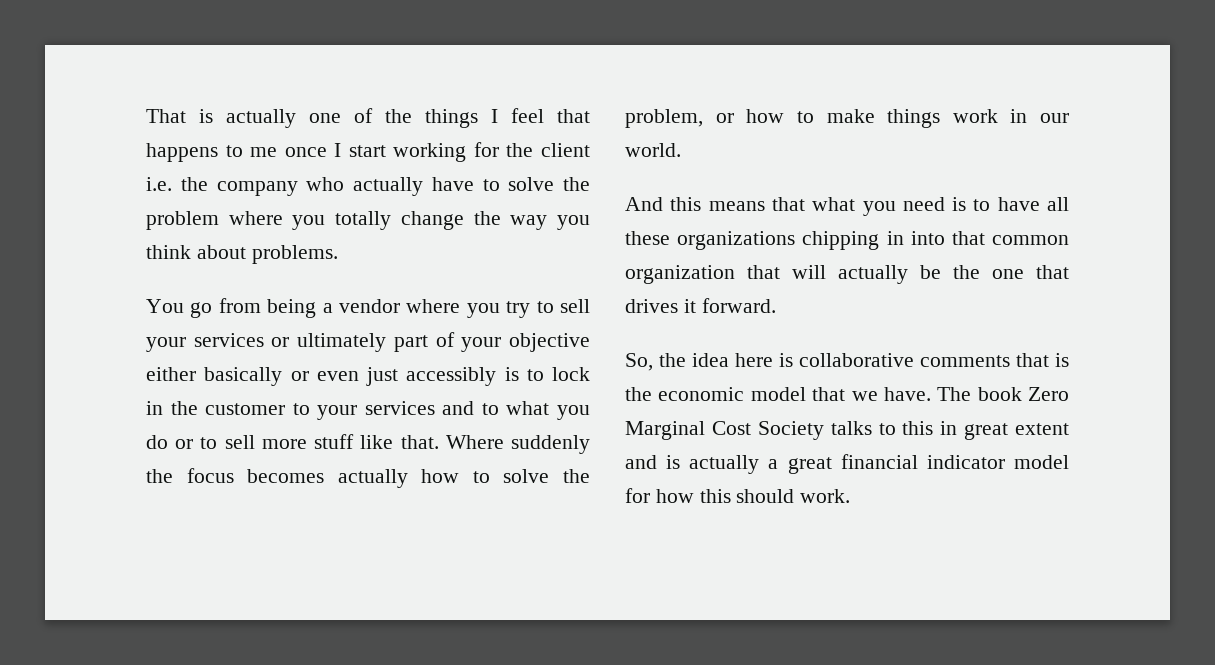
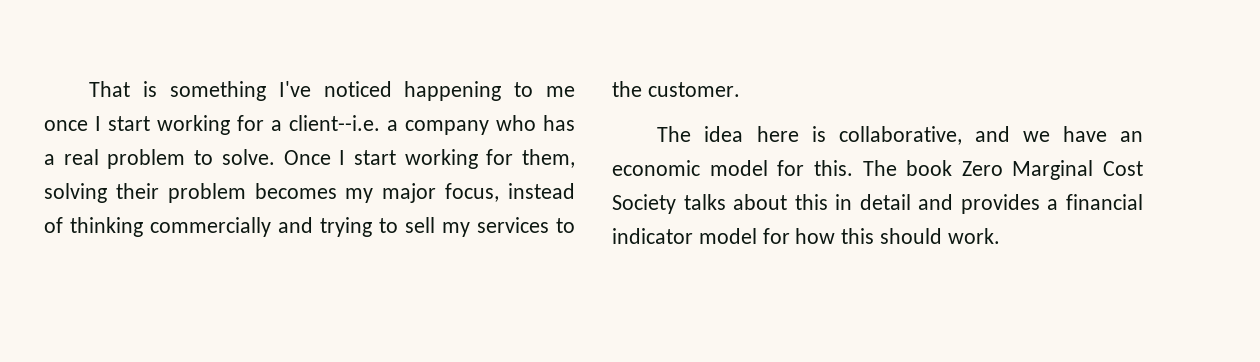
[226,108,590,128] [146,143,218,162] actually one of the things I feel that happens -> [169,81,502,101] something I've noticed happening
[506,143,590,157] [146,177,590,196] [146,211,590,230] [146,245,338,264] [146,298,590,318] [146,332,590,352] [146,367,590,386] [146,401,590,420] [146,434,590,454] [146,468,590,488] [625,109,1069,128] [625,143,681,157] [625,197,1069,216] [625,231,1069,250] [625,265,1069,284] [625,298,776,313] [625,353,1069,371] [625,387,931,401] the client i.e. the company who actually have to solve the problem where you totally change the way you think about problems. // You go from being a vendor where you try to sell your services or ultimately part of your objective either basically or even just accessibly is to lock in the customer to your services and to what you do or to sell more stuff like that. Where suddenly the focus becomes actually how to solve the problem, or how to make things work in our world. // And this means that what you need is to have all these organizations chipping in into that common organization that will actually be the one that drives it forward. // So, the idea here is collaborative comments that is the economic model that we have. -> [271,115,575,135] [44,149,575,169] [44,183,575,203] [44,217,575,237] [612,81,740,97] [657,126,1143,145] [612,160,853,176] a client--i.e. a company who has a real problem to solve. Once I start working for them, solving their problem becomes my major focus, instead of thinking commercially and trying to sell my services to the customer. // The idea here is collaborative, and we have an economic model for this.
[878,423,896,435] to -> [733,194,788,210] about
[964,423,1069,440] [625,455,832,474] great extent and is actually a great -> [859,194,1059,214] detail and provides a

